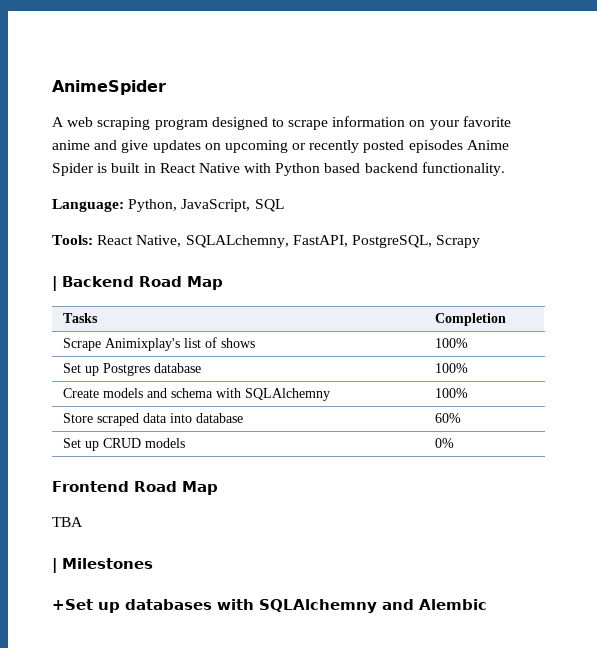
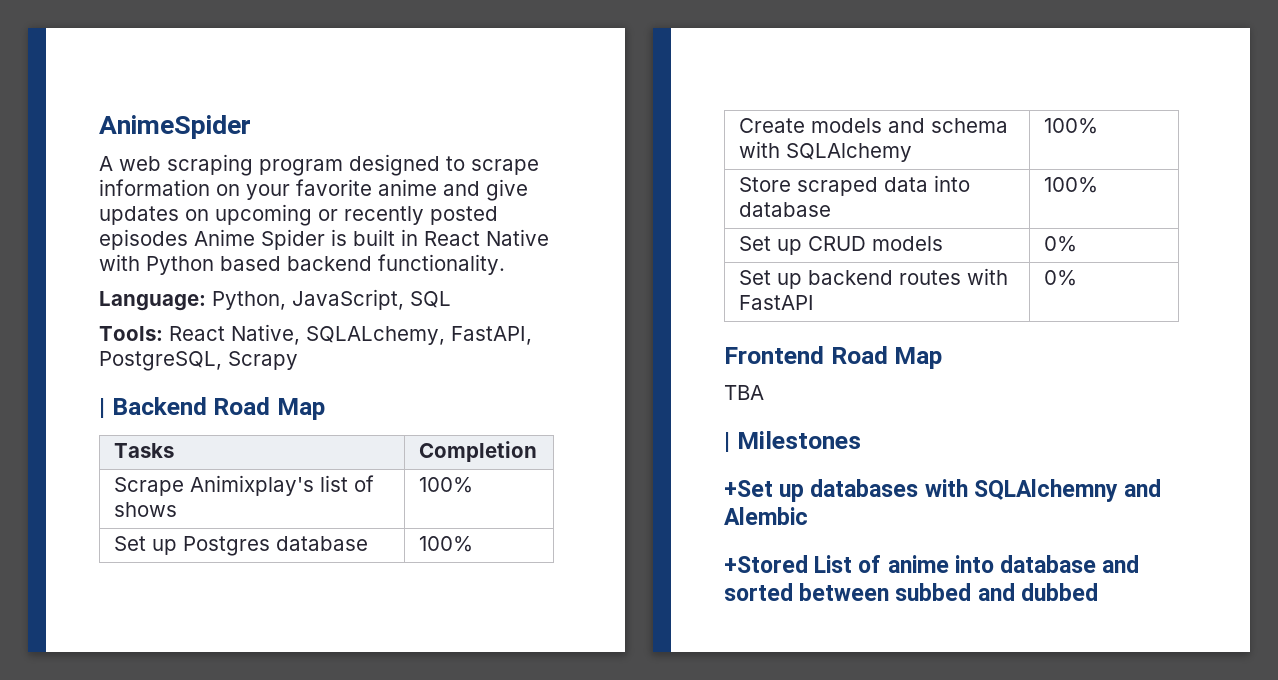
[185,235,289,248] SQLALchemny, -> [306,326,445,345] SQLALchemy,
[245,388,331,401] SQLAlchemny -> [785,143,912,162] SQLAlchemy
[435,413,462,423] 60% -> [1043,177,1098,193] 100%
(455, 443) none -> [738,268,1008,289] [738,295,814,310] [1043,270,1077,286] // Set up backend routes with FastAPI | 0%
(487, 604) none -> [724,555,1140,573] [724,583,1098,601] // +Stored List of anime into database and sorted between subbed and dubbed

